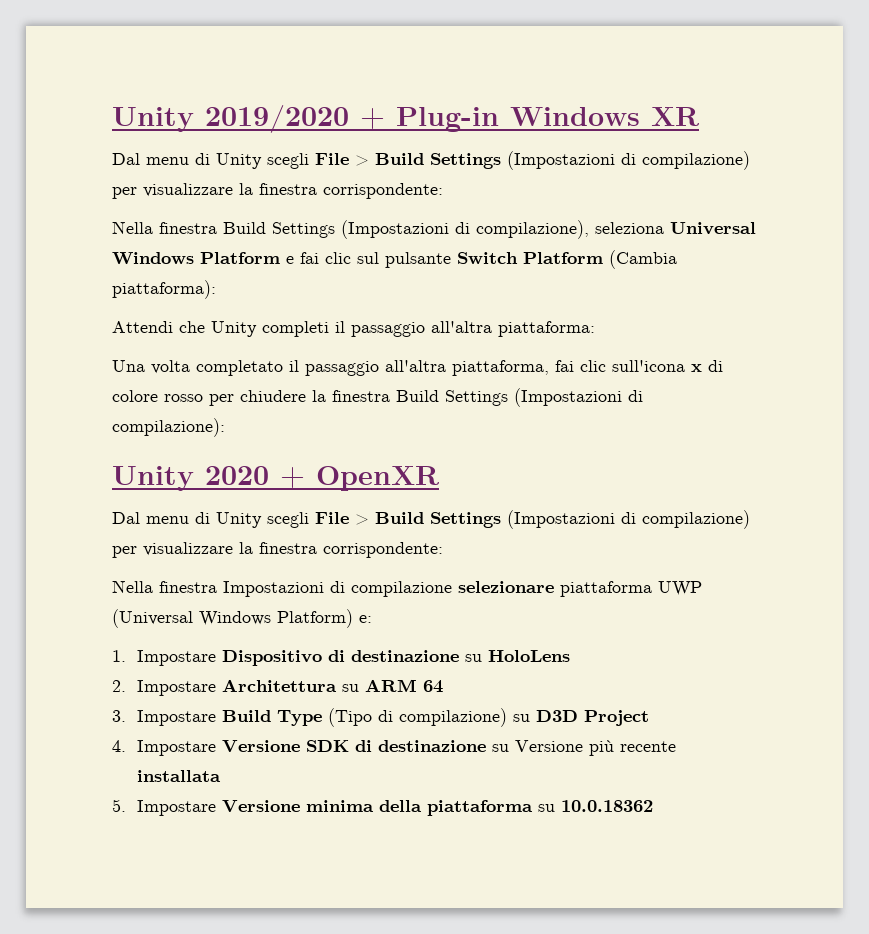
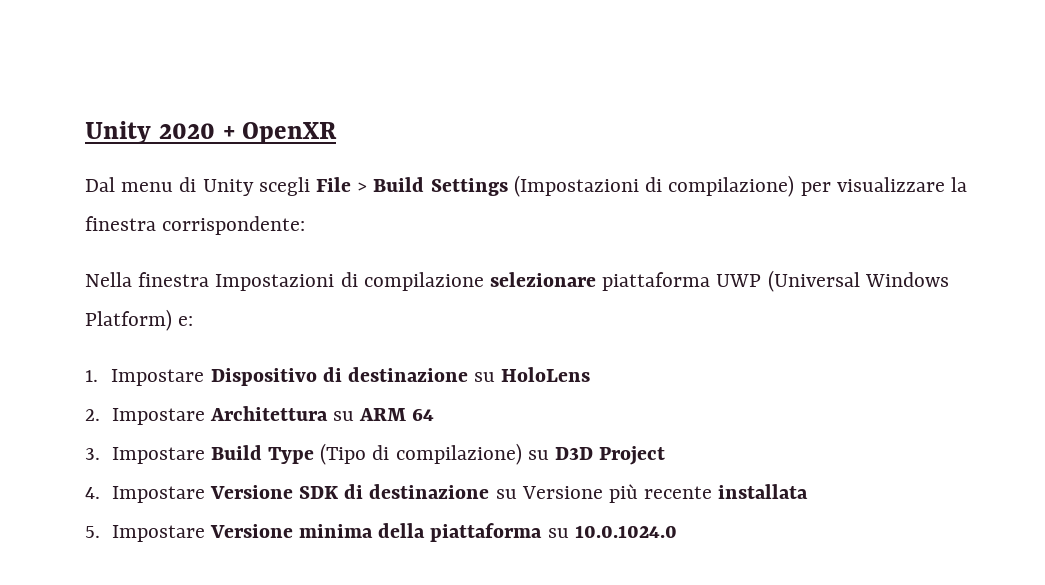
[112,105,700,133] [112,151,750,170] [112,183,443,199] [112,220,756,239] [112,250,677,269] [112,280,216,299] [112,321,595,337] [112,360,723,376] [112,388,643,407] [112,418,225,437] [112,466,194,491] Unity 2019/2020 + Plug-in Windows XR // Dal menu di Unity scegli File > Build Settings (Impostazioni di compilazione) per visualizzare la finestra corrispondente: // Nella finestra Build Settings (Impostazioni di compilazione), seleziona Universal Windows Platform e fai clic sul pulsante Switch Platform (Cambia piattaforma): // Attendi che Unity completi il passaggio all'altra piattaforma: // Una volta completato il passaggio all'altra piattaforma, fai clic sull'icona x di colore rosso per chiudere la finestra Build Settings (Impostazioni di compilazione): // Unity -> [85,121,151,144] Unity
[561,800,654,812] 10.0.18362 -> [574,525,677,538] 10.0.1024.0

